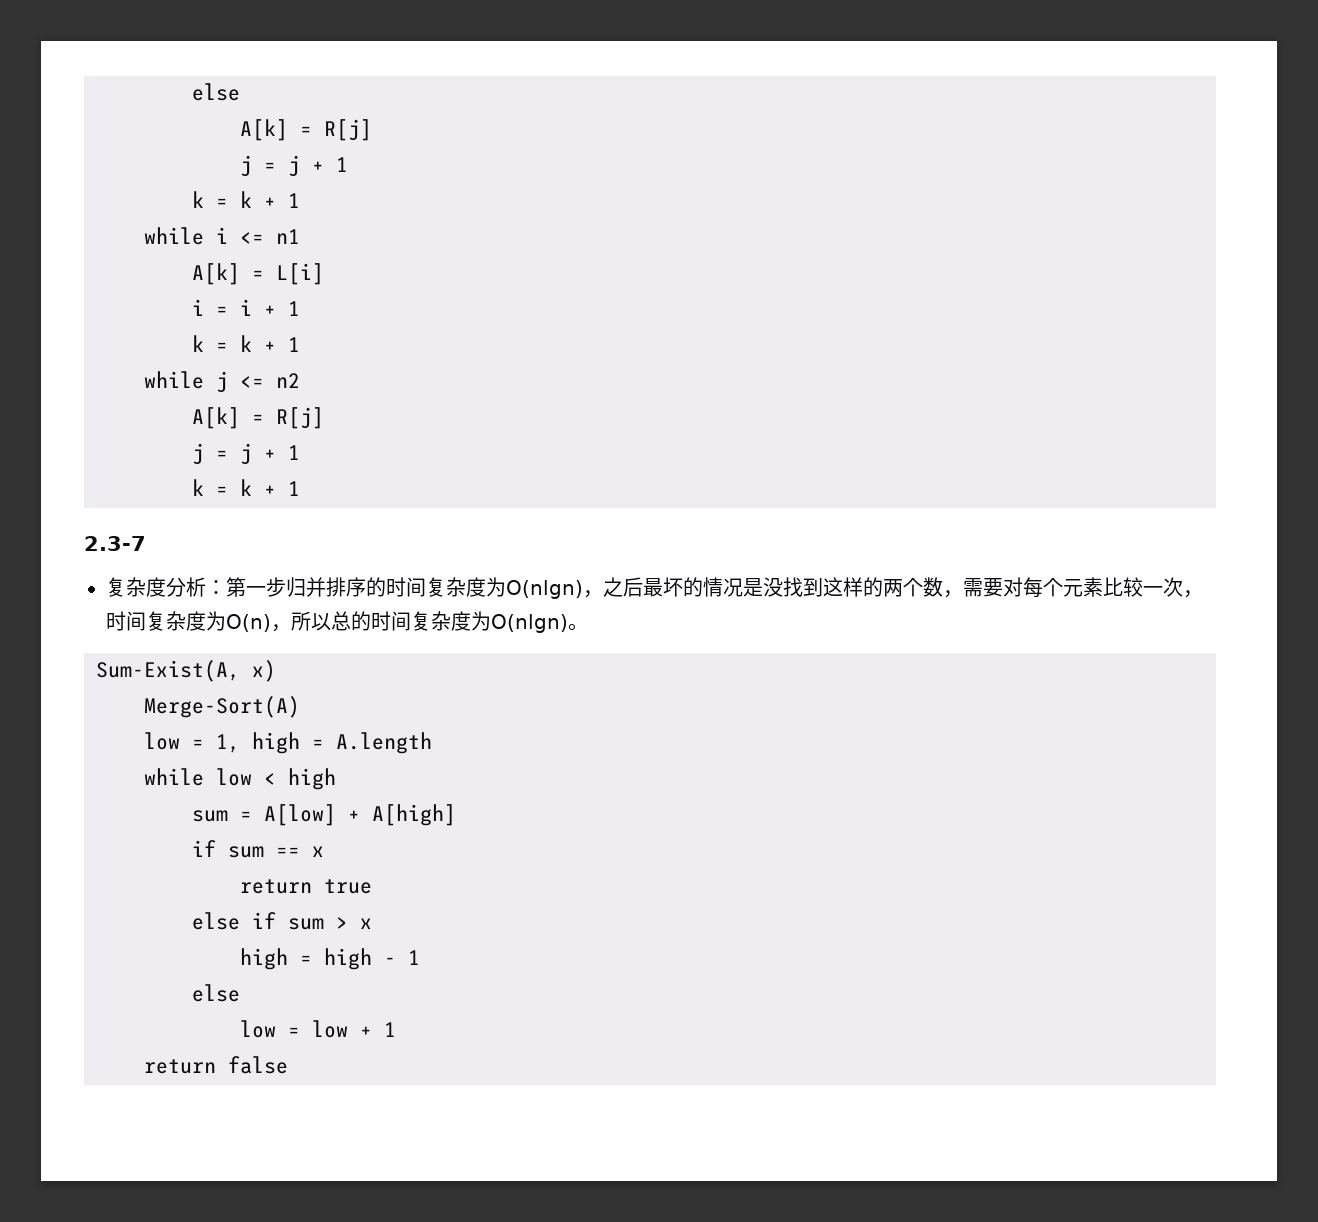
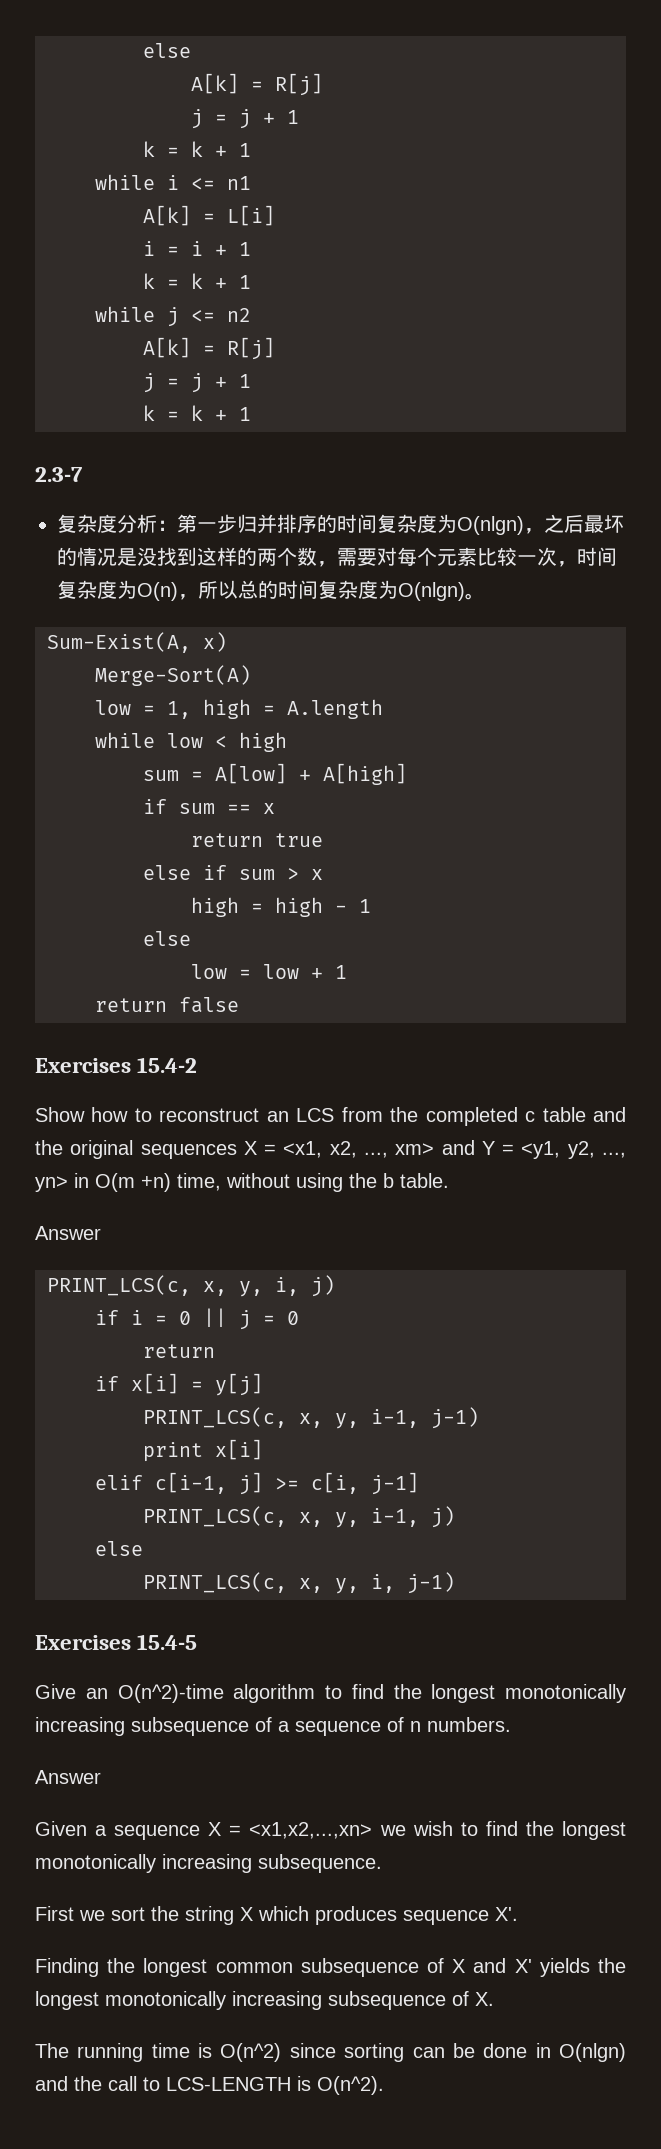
(288, 1065) none -> [35,1057,198,1073] [35,1107,626,1126] [35,1140,626,1159] [35,1173,449,1192] [35,1226,101,1240] [47,1275,335,1297] [95,1308,299,1330] [143,1344,215,1358] [95,1373,263,1396] [143,1407,479,1429] [143,1439,263,1462] [95,1472,419,1495] [143,1506,455,1528] [95,1541,143,1556] [143,1572,455,1594] [35,1634,198,1650] [35,1684,626,1703] [35,1717,511,1736] [35,1770,101,1784] [35,1821,626,1840] [35,1854,382,1873] [35,1906,518,1925] [35,1958,626,1977] [35,1991,494,2010] [35,2043,627,2062] [35,2076,384,2095] // Exercises 15.4-2 // Show how to reconstruct an LCS from the completed c table and the original sequences X = <x1, x2, ..., xm> and Y = <y1, y2, ..., yn> in O(m +n) time, without using the b table. // Answer // PRINT_LCS(c, x, y, i, j) // if i = 0 || j = 0 // return // if x[i] = y[j] // PRINT_LCS(c, x, y, i-1, j-1) // print x[i] // elif c[i-1, j] >= c[i, j-1] // PRINT_LCS(c, x, y, i-1, j) // else // PRINT_LCS(c, x, y, i, j-1) // Exercises 15.4-5 // Give an O(n^2)-time algorithm to find the longest monotonically increasing subsequence of a sequence of n numbers. // Answer // Given a sequence X = <x1,x2,...,xn> we wish to find the longest monotonically increasing subsequence. // First we sort the string X which produces sequence X'. // Finding the longest common subsequence of X and X' yields the longest monotonically increasing subsequence of X. // The running time is O(n^2) since sorting can be done in O(nlgn) and the call to LCS-LENGTH is O(n^2).

